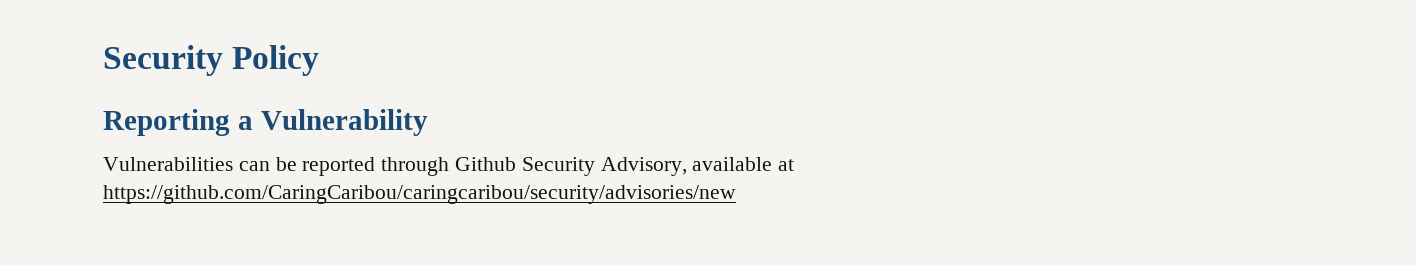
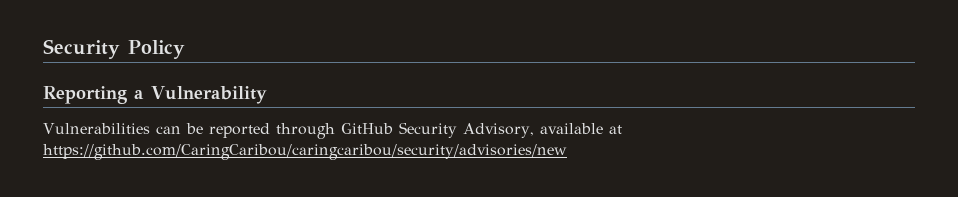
[455,157,517,171] Github -> [340,123,393,134] GitHub

